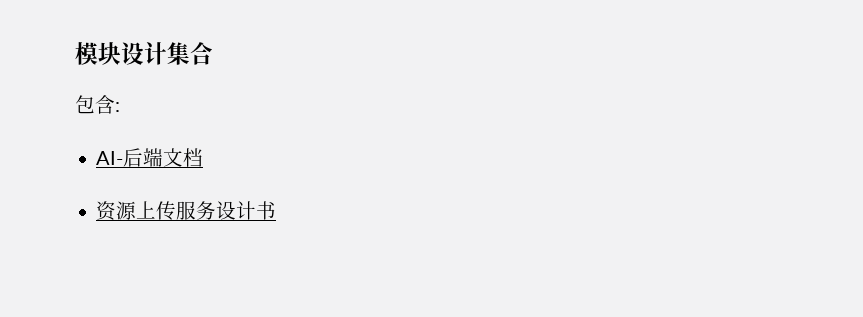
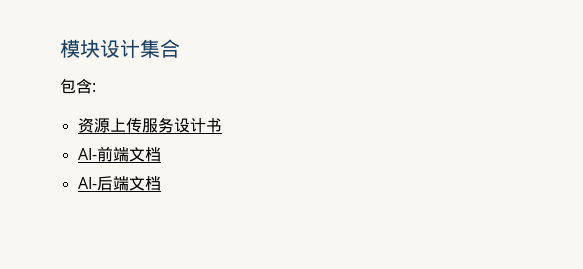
[96,148,204,167] // AI-后端文档 -> (96, 87) none
(277, 210) none -> [77,146,161,162] [77,176,161,191] // AI-前端文档 // AI-后端文档

